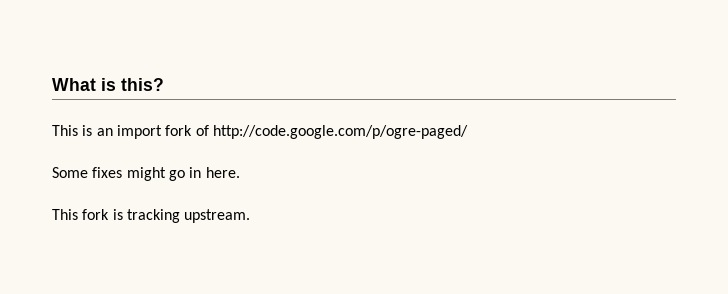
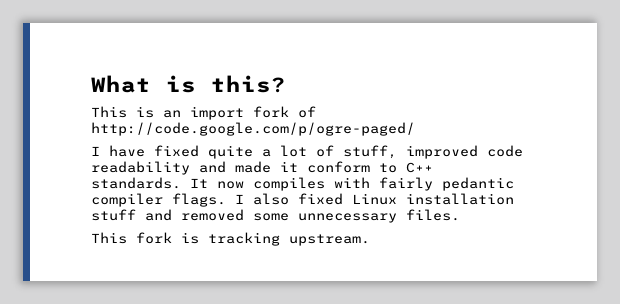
[52,167,240,181] Some fixes might go in here. -> [91,145,523,159] [91,161,433,175] [91,177,514,191] [91,193,514,207] [91,209,460,223] I have fixed quite a lot of stuff, improved code readability and made it conform to C++ standards. It now compiles with fairly pedantic compiler flags. I also fixed Linux installation stuff and removed some unnecessary files.

